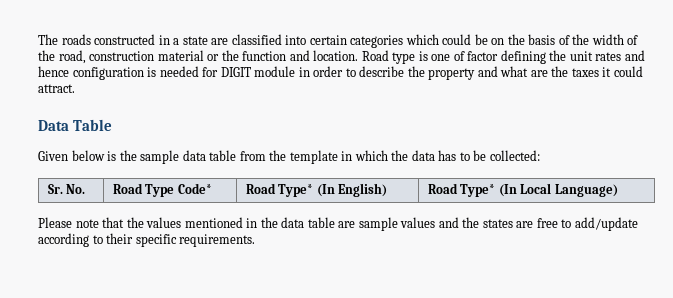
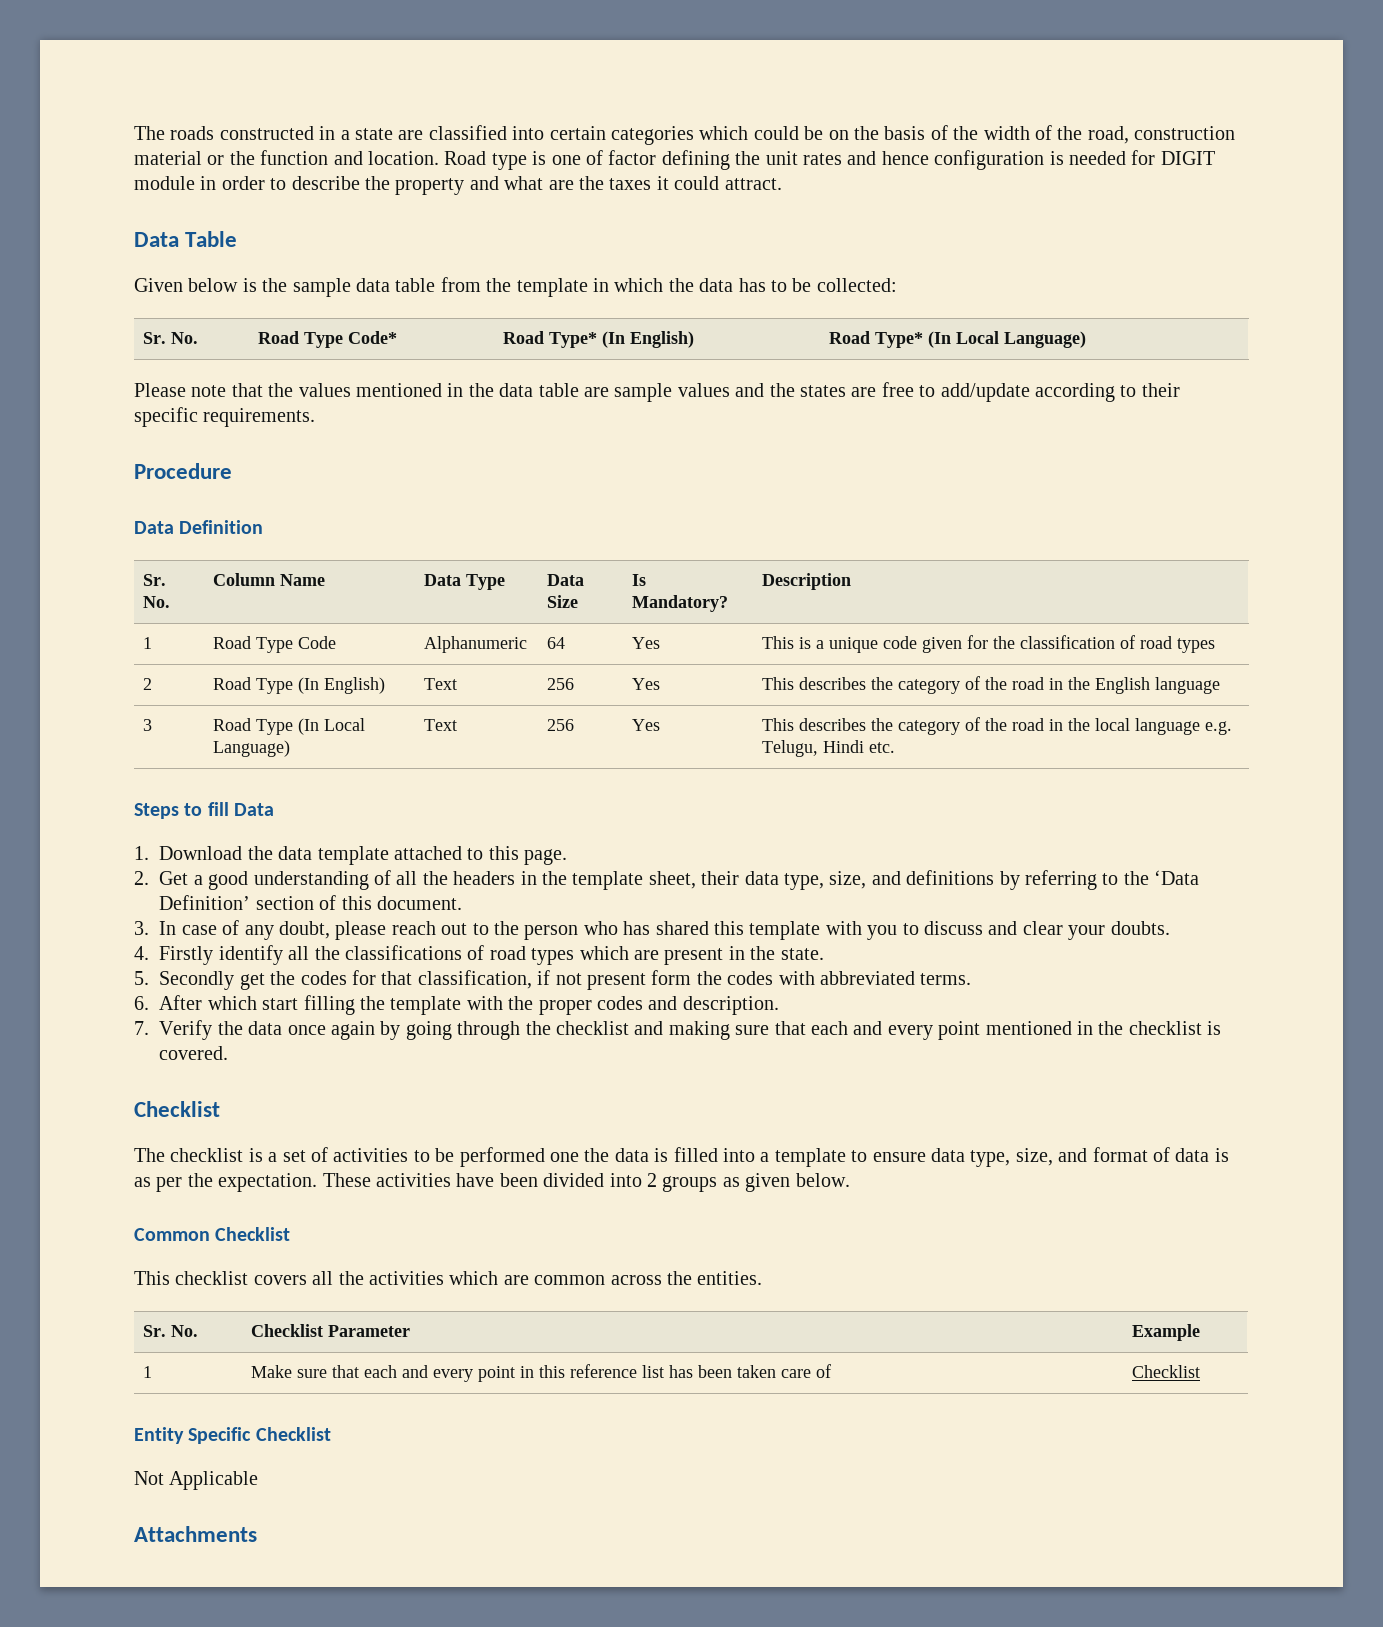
(256, 240) none -> [134,463,232,479] [134,520,264,534] [143,574,167,586] [143,596,171,608] [213,573,326,586] [424,574,506,590] [547,574,585,586] [547,595,579,608] [632,574,647,586] [632,595,729,612] [762,573,852,590] [143,637,153,649] [213,636,337,653] [424,636,528,653] [547,637,566,649] [632,637,661,649] [762,635,1216,653] [143,678,153,690] [213,677,386,694] [424,678,458,690] [547,678,575,690] [632,678,661,690] [762,676,1221,694] [143,719,153,731] [213,718,366,735] [213,740,291,757] [424,719,458,731] [547,719,575,731] [632,719,661,731] [762,717,1233,735] [762,740,896,757] [134,802,275,819] [134,846,568,865] [134,870,1200,890] [159,895,463,910] [134,920,1170,940] [134,945,824,965] [134,970,972,990] [134,995,779,1015] [134,1020,1222,1040] [159,1046,229,1060] [134,1101,220,1117] [134,1147,1229,1167] [134,1173,850,1192] [134,1227,291,1241] [134,1271,763,1285] [143,1325,199,1337] [251,1324,411,1337] [1132,1324,1201,1341] [143,1366,153,1378] [251,1364,832,1382] [1132,1365,1201,1378] [134,1427,331,1444] [134,1471,259,1490] [134,1526,257,1542] // Procedure // Data Definition // Sr. No. | Column Name | Data Type | Data Size | Is Mandatory? | Description // 1 | Road Type Code | Alphanumeric | 64 | Yes | This is a unique code given for the classification of road types // 2 | Road Type (In English) | Text | 256 | Yes | This describes the category of the road in the English language // 3 | Road Type (In Local Language) | Text | 256 | Yes | This describes the category of the road in the local language e.g. Telugu, Hindi etc. // Steps to fill Data // 1. Download the data template attached to this page. // 2. Get a good understanding of all the headers in the template sheet, their data type, size, and definitions by referring to the ‘Data Definition’ section of this document. // 3. In case of any doubt, please reach out to the person who has shared this template with you to discuss and clear your doubts. // 4. Firstly identify all the classifications of road types which are present in the state. // 5. Secondly get the codes for that classification, if not present form the codes with abbreviated terms. // 6. After which start filling the template with the proper codes and description. // 7. Verify the data once again by going through the checklist and making sure that each and every point mentioned in the checklist is covered. // Checklist // The checklist is a set of activities to be performed one the data is filled into a template to ensure data type, size, and format of data is as per the expectation. These activities have been divided into 2 groups as given below. // Common Checklist // This checklist covers all the activities which are common across the entities. // Sr. No. | Checklist Parameter | Example // 1 | Make sure that each and every point in this reference list has been taken care of | Checklist // Entity Specific Checklist // Not Applicable // Attachments

